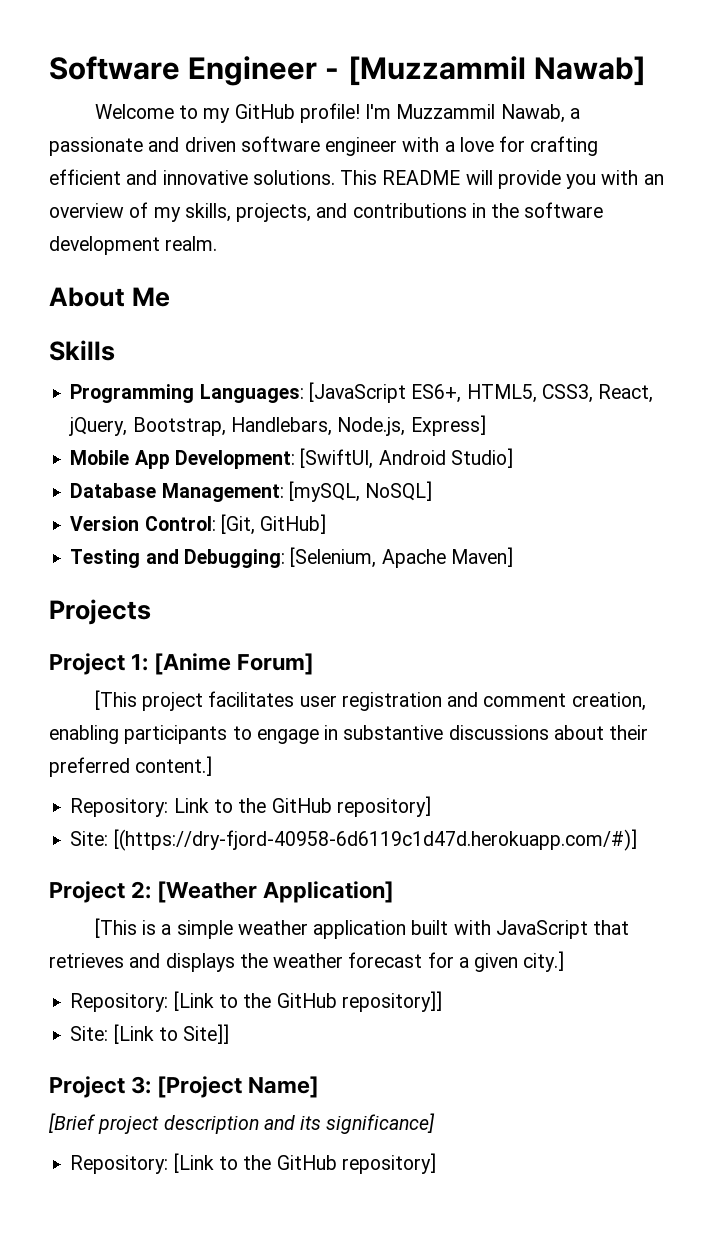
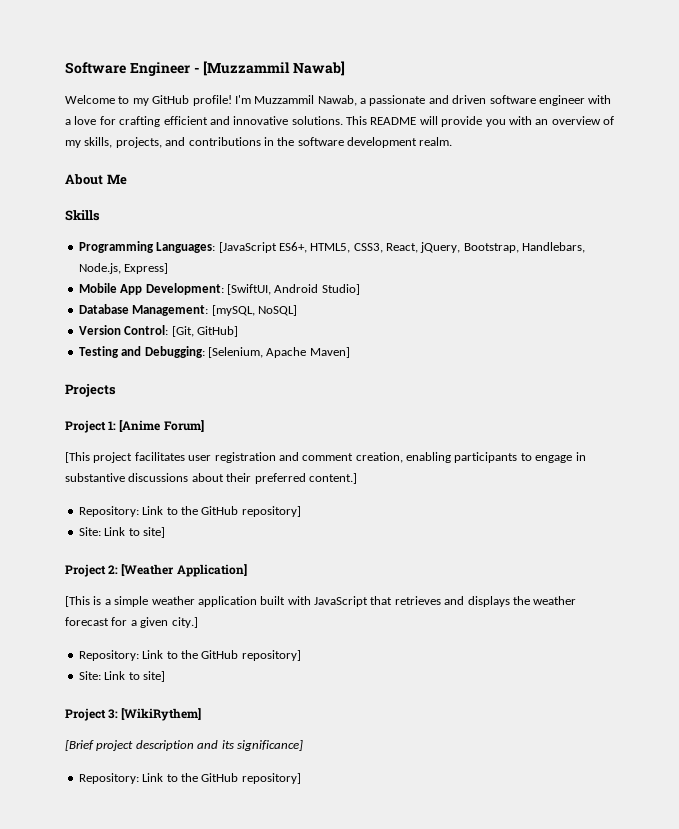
[113,829,637,851] [(https://dry-fjord-40958-6d6119c1d47d.herokuapp.com/#)] -> [104,527,165,538] Link to site]
[173,991,442,1012] [70,1024,230,1044] [Link to the GitHub repository]] // Site: [Link to Site]] -> [142,650,301,661] [78,671,165,682] Link to the GitHub repository] // Site: Link to site]
[157,1076,320,1098] [Project Name] -> [121,708,202,721] [WikiRythem]
[173,1153,214,1173] [Link -> [142,773,164,782] Link

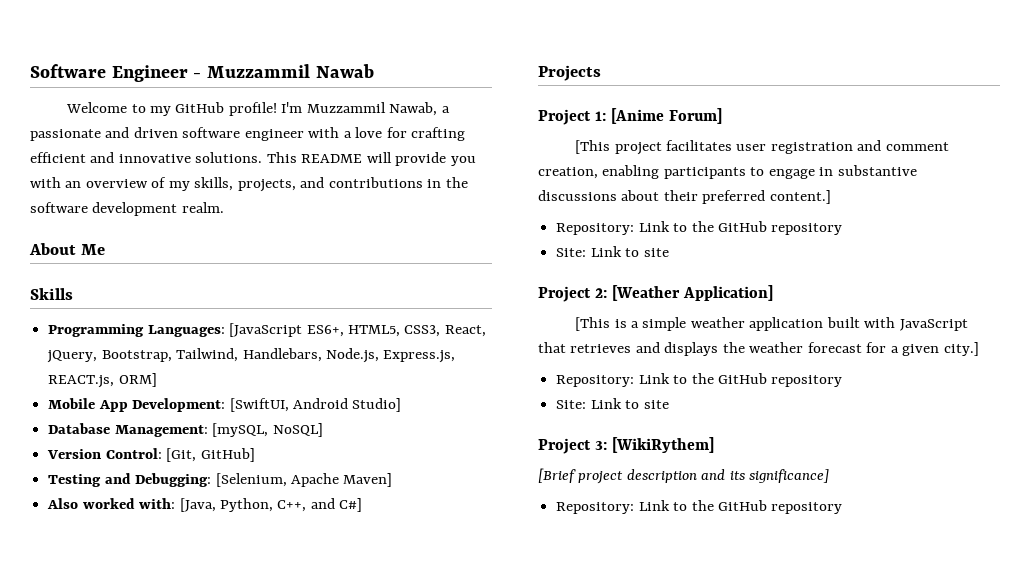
[203,61,346,76] [Muzzammil Nawab] -> [207,64,374,78] Muzzammil Nawab
(519, 248) none -> [176,348,239,362] Tailwind,
[124,263,169,274] Express] -> [383,350,456,363] [48,373,157,388] Express.js, REACT.js, ORM]
(350, 352) none -> [47,498,363,512] // Also worked with: [Java, Python, C++, and C#]
[241,506,301,517] [78,527,165,538] repository] // Site: Link to site] -> [771,223,843,235] [556,246,669,257] repository // Site: Link to site
[241,650,301,661] [78,671,165,682] repository] // Site: Link to site] -> [771,375,843,387] [556,398,669,409] repository // Site: Link to site
[241,773,301,784] repository] -> [771,502,843,514] repository

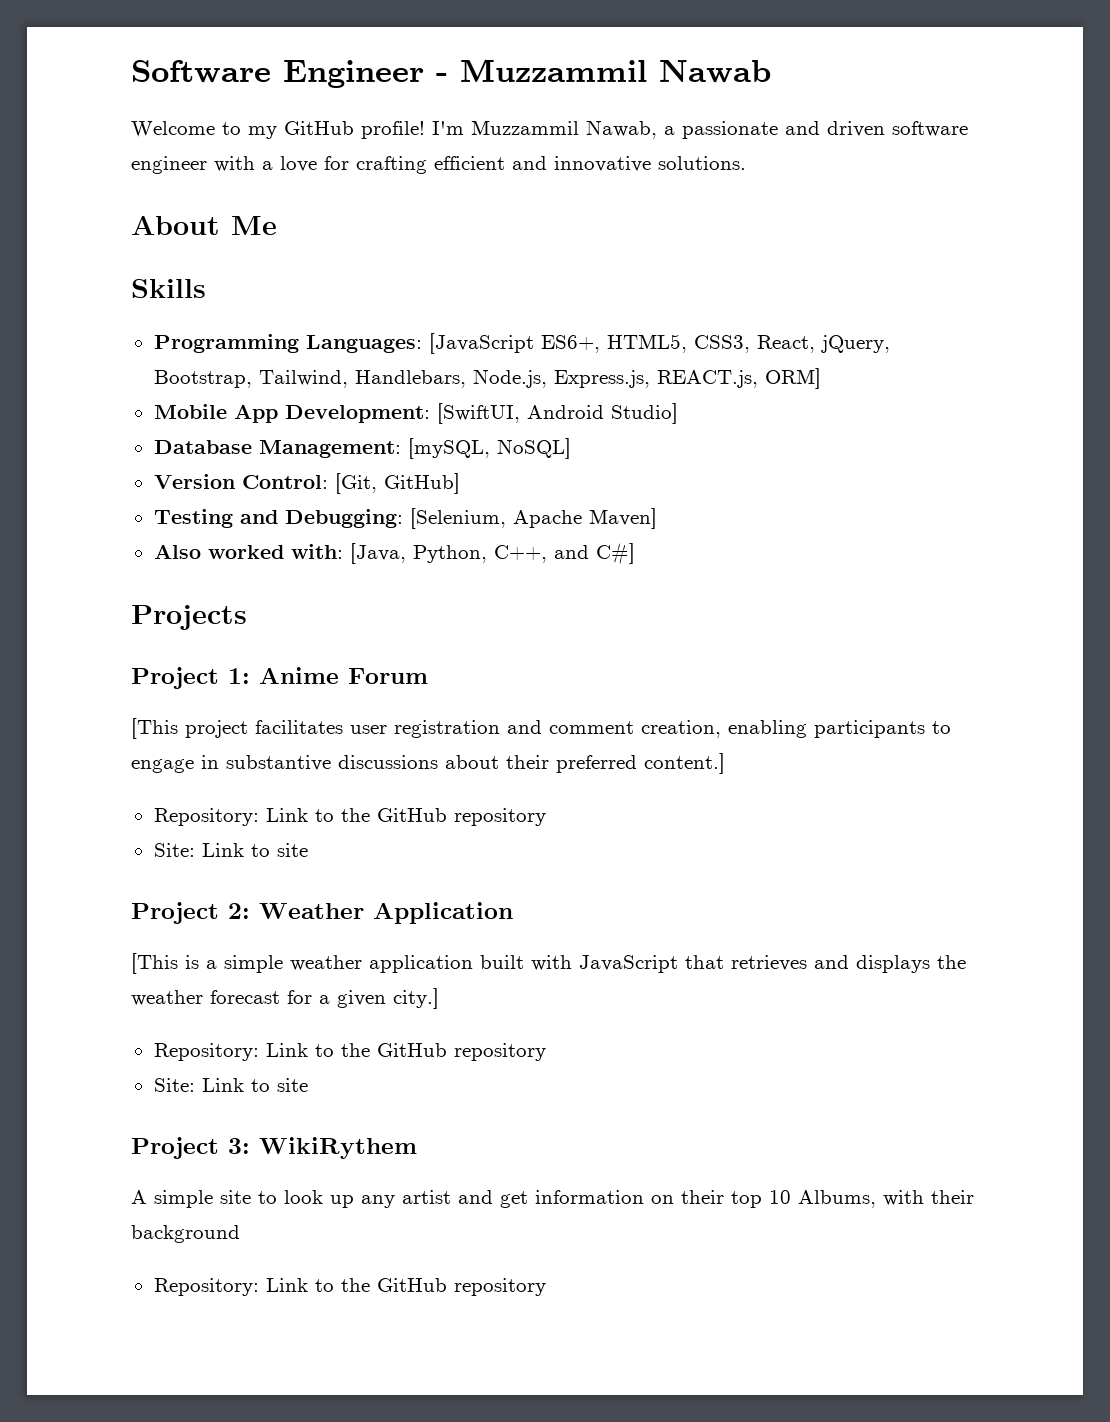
[266,152,476,166] [30,177,468,192] [30,202,224,216] This README will provide you with an overview of my skills, projects, and contributions in the software development realm. -> (746, 163) none
[610,108,722,124] [Anime Forum] -> [259,667,428,684] Anime Forum
[611,285,773,301] [Weather Application] -> [259,902,513,924] Weather Application
[611,437,714,453] [538,468,830,484] [WikiRythem] // [Brief project description and its significance] -> [259,1137,417,1159] [131,1190,974,1208] [131,1225,240,1243] WikiRythem // A simple site to look up any artist and get information on their top 10 Albums, with their background

